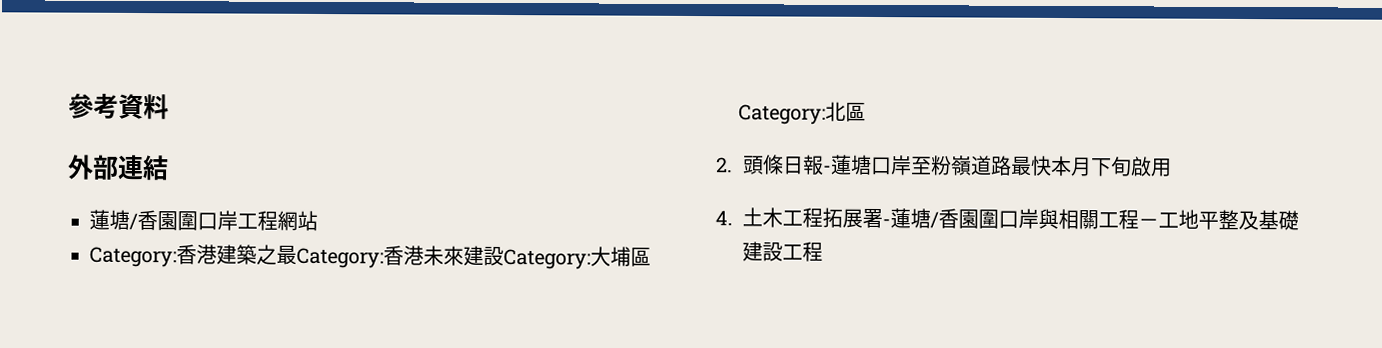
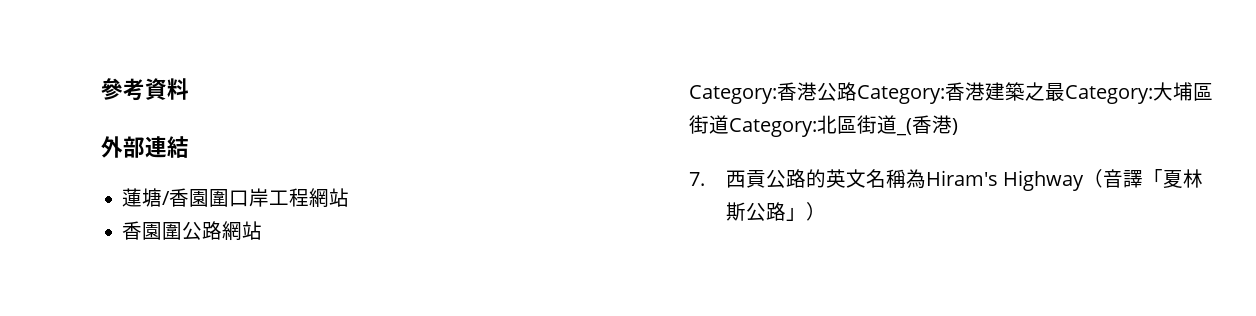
(318, 220) none -> [122,221,263,241] [689,82,857,104] 香園圍公路網站 // Category:香港公路
[383,245,651,270] [738,101,866,125] [716,154,1173,177] [715,207,1300,231] [742,241,824,262] 香港未來建設Category:大埔區Category:北區 // 2.頭條日報-蓮塘口岸至粉嶺道路最快本月下旬啟用 // 4.土木工程拓展署-蓮塘/香園圍口岸與相關工程－工地平整及基礎建設工程 -> [1153,82,1213,101] [689,115,958,137] [689,169,1204,191] [726,202,827,221] 大埔區街道Category:北區街道_(香港) // 7.西貢公路的英文名稱為Hiram's Highway（音譯「夏林斯公路」）

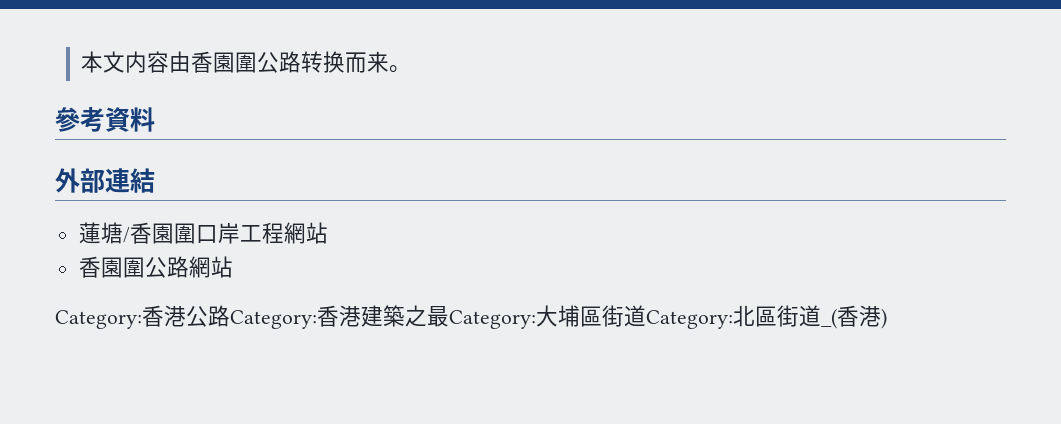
(101, 89) none -> [81,51,412,73] 本文内容由香園圍公路转换而来。 //
[689,169,1204,191] [726,202,827,221] // 7.西貢公路的英文名稱為Hiram's Highway（音譯「夏林斯公路」） -> (887, 318) none

